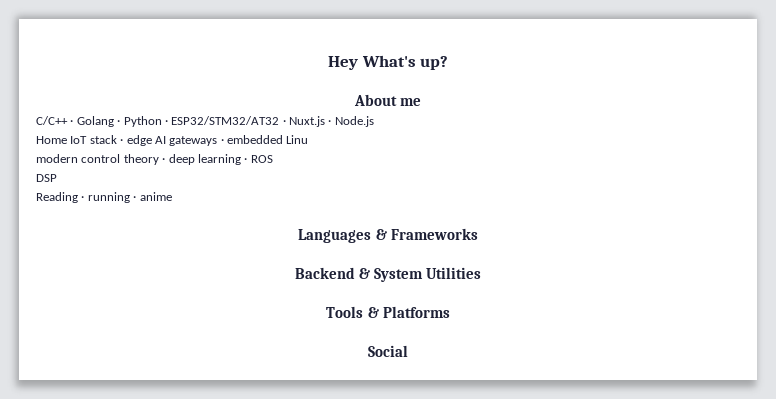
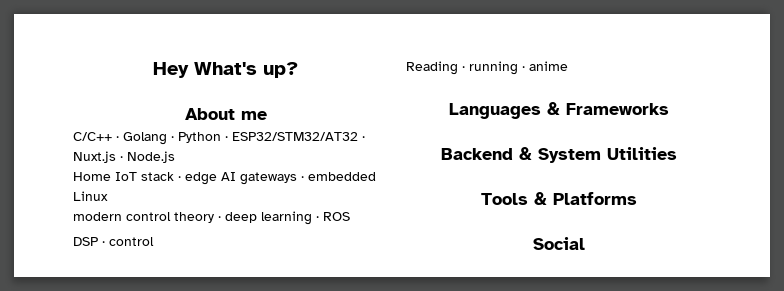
[286,135,309,144] Linu -> [73,191,108,201] Linux
(57, 178) none -> [102,237,154,246] · control

